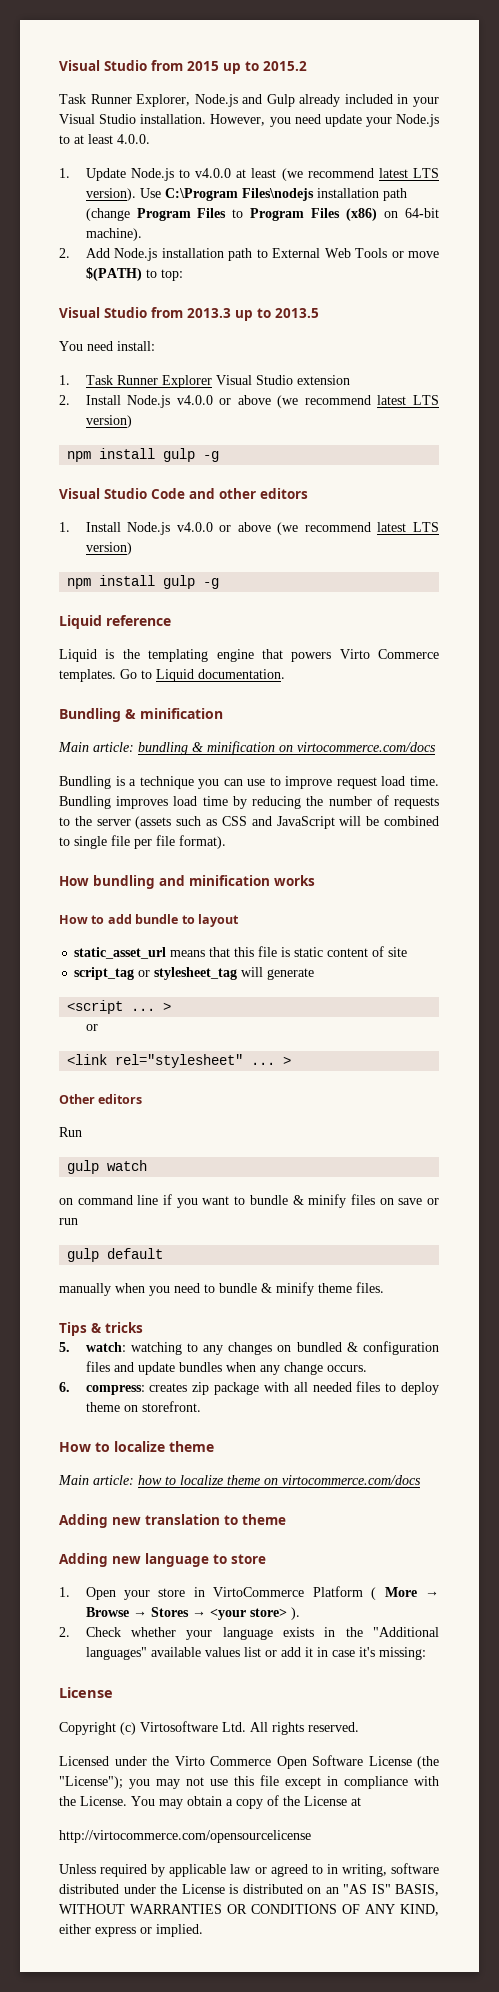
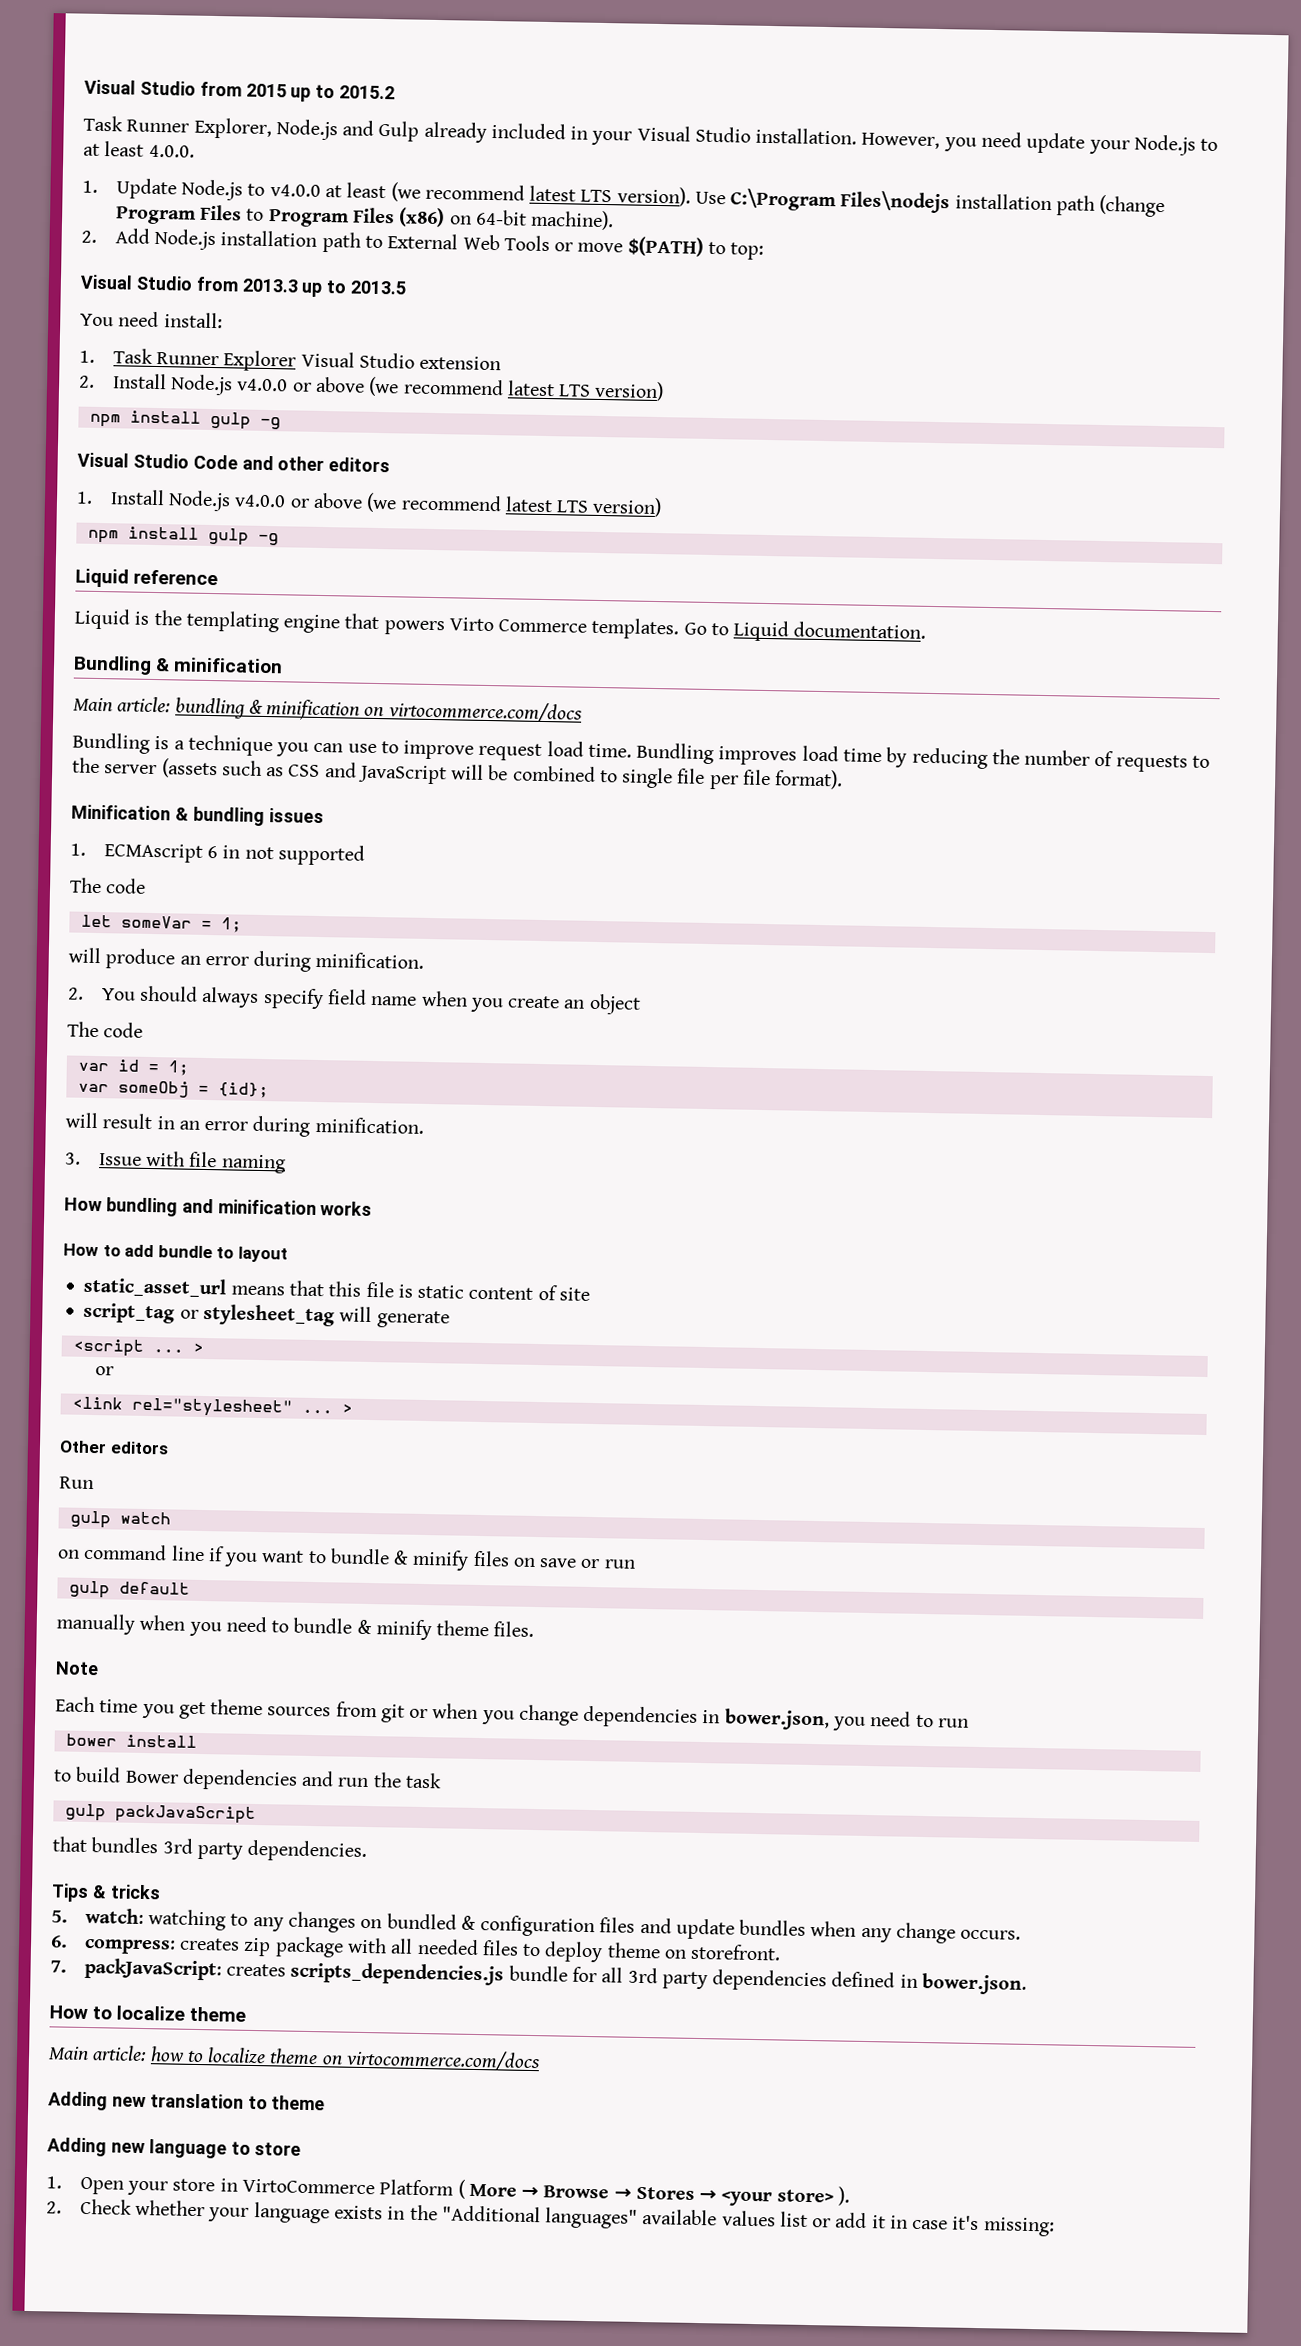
(226, 842) none -> [71,804,324,826] [70,843,365,866] [69,877,147,894] [80,914,242,933] [68,947,425,972] [68,985,641,1015] [67,1021,144,1038] [77,1059,189,1076] [77,1080,269,1099] [65,1112,424,1137] [65,1150,286,1174] // Minification & bundling issues // 1. ECMAscript 6 in not supported // The code // let someVar = 1; // will produce an error during minification. // 2. You should always specify field name when you create an object // The code // var id = 1; // var someObj = {id}; // will result in an error during minification. // 3. Issue with file naming
(384, 1287) none -> [55,1661,99,1676] [55,1696,969,1731] [65,1733,197,1748] [53,1766,442,1791] [64,1803,256,1824] [52,1836,368,1863] // Note // Each time you get theme sources from git or when you change dependencies in bower.json, you need to run // bower install // to build Bower dependencies and run the task // gulp packJavaScript // that bundles 3rd party dependencies.
(201, 1406) none -> [50,1957,1027,1995] // 7. packJavaScript: creates scripts_dependencies.js bundle for all 3rd party dependencies defined in bower.json.
[59,1687,113,1698] [59,1721,359,1735] [59,1755,439,1769] [59,1775,439,1789] [59,1795,361,1809] [59,1830,311,1843] [59,1863,439,1877] [59,1884,439,1896] [59,1904,439,1916] [59,1924,203,1937] // License // Copyright (c) Virtosoftware Ltd. All rights reserved. // Licensed under the Virto Commerce Open Software License (the "License"); you may not use this file except in compliance with the License. You may obtain a copy of the License at // http://virtocommerce.com/opensourcelicense // Unless required by applicable law or agreed to in writing, software distributed under the License is distributed on an "AS IS" BASIS, WITHOUT WARRANTIES OR CONDITIONS OF ANY KIND, either express or implied. -> (1055, 2227) none

